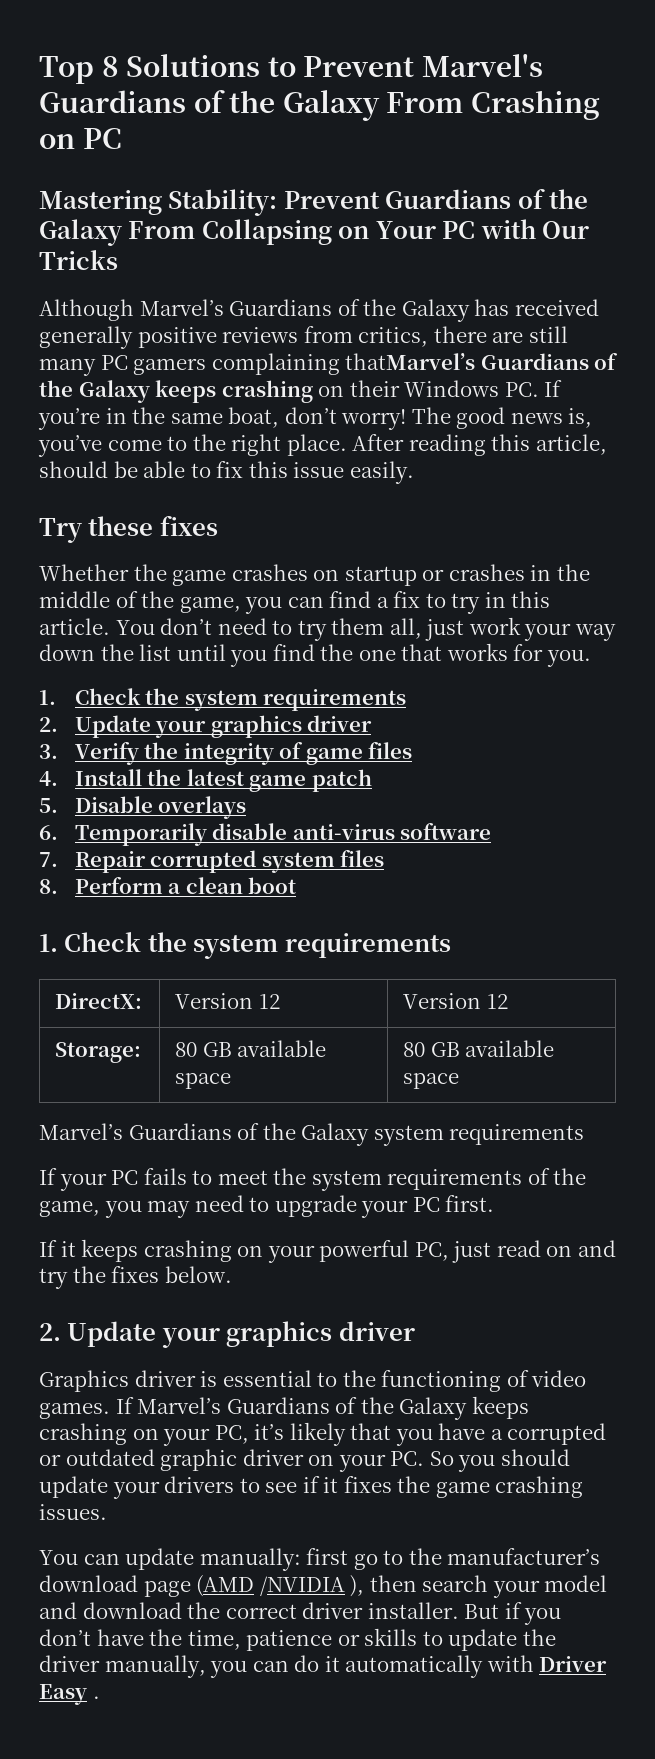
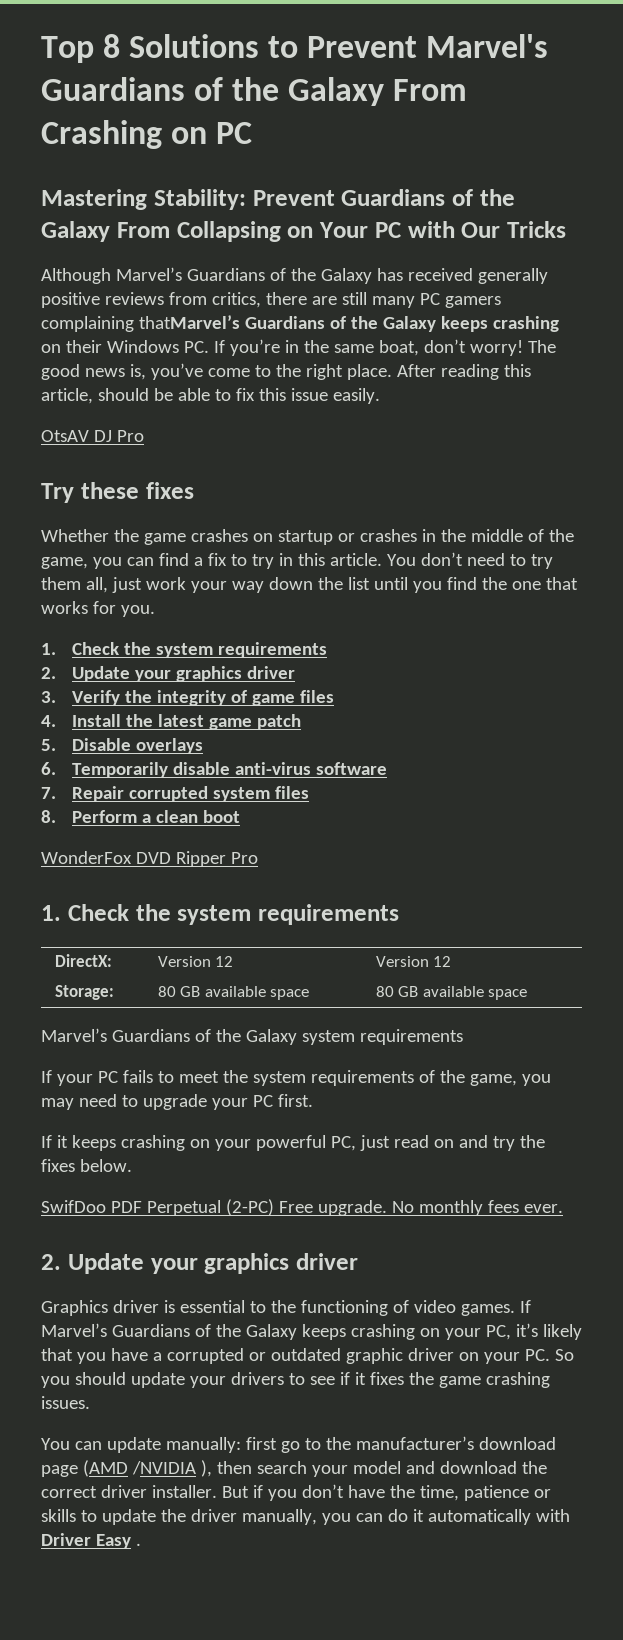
(414, 472) none -> [41,430,144,442] // OtsAV DJ Pro
(297, 885) none -> [41,851,258,867] // WonderFox DVD Ripper Pro
(232, 1274) none -> [41,1199,563,1216] // SwifDoo PDF Perpetual (2-PC) Free upgrade. No monthly fees ever.

